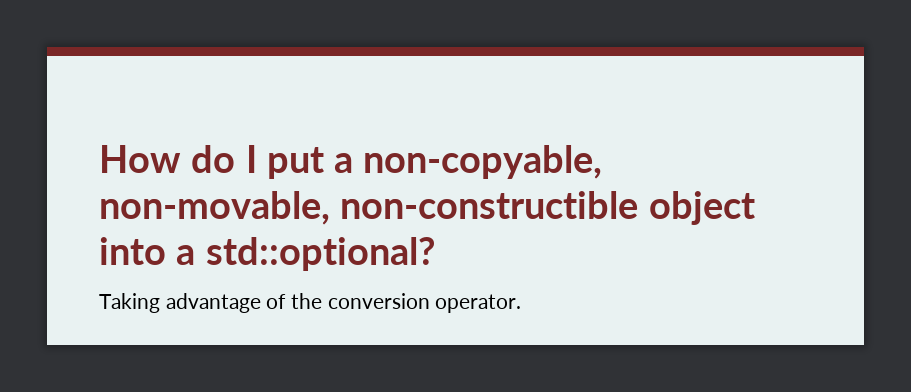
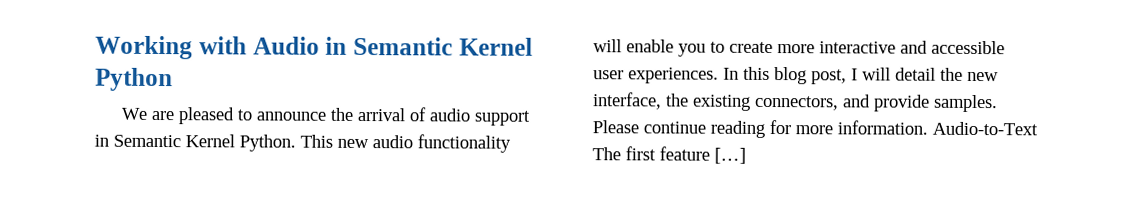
[99,145,603,179] [99,191,755,225] [99,237,435,271] [99,293,522,313] How do I put a non-copyable, non-movable, non-constructible object into a std::optional? // Taking advantage of the conversion operator. -> [95,35,533,60] [95,67,173,92] [121,107,531,126] [94,134,511,153] [593,39,1005,57] [593,66,999,85] [592,92,998,113] [592,119,1038,138] [592,146,746,164] Working with Audio in Semantic Kernel Python // We are pleased to announce the arrival of audio support in Semantic Kernel Python. This new audio functionality will enable you to create more interactive and accessible user experiences. In this blog post, I will detail the new interface, the existing connectors, and provide samples. Please continue reading for more information. Audio-to-Text The first feature […]

